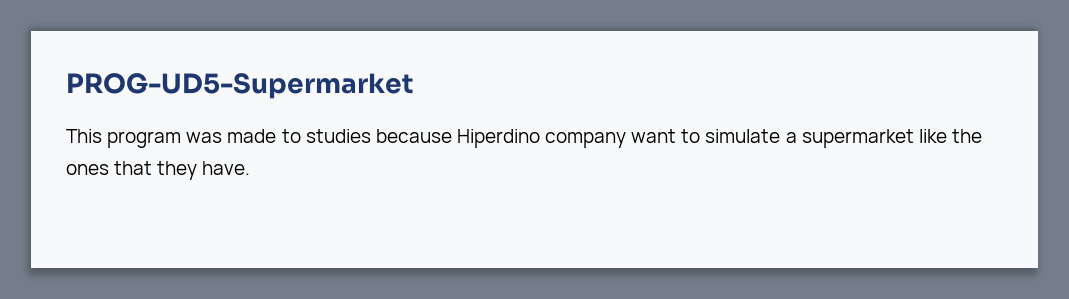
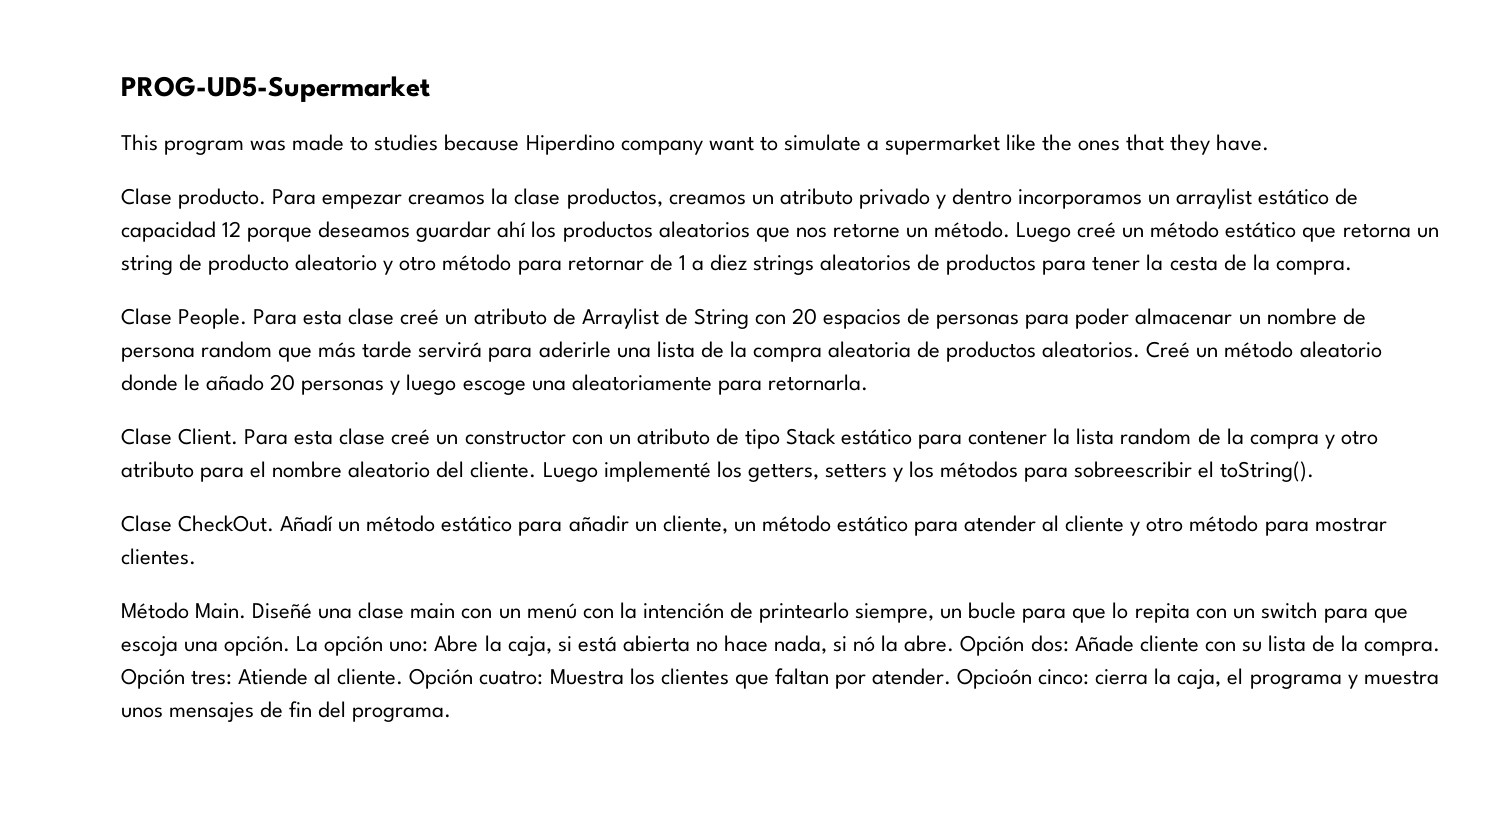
(251, 168) none -> [121,188,1359,209] [121,221,1439,242] [121,254,1352,275] [121,308,1366,329] [121,341,1382,362] [121,374,868,395] [121,428,1378,449] [121,461,1315,482] [121,515,1387,536] [121,548,196,565] [121,602,1408,623] [121,635,1441,656] [121,668,1439,689] [121,701,452,722] // Clase producto. Para empezar creamos la clase productos, creamos un atributo privado y dentro incorporamos un arraylist estático de capacidad 12 porque deseamos guardar ahí los productos aleatorios que nos retorne un método. Luego creé un método estático que retorna un string de producto aleatorio y otro método para retornar de 1 a diez strings aleatorios de productos para tener la cesta de la compra. // Clase People. Para esta clase creé un atributo de Arraylist de String con 20 espacios de personas para poder almacenar un nombre de persona random que más tarde servirá para aderirle una lista de la compra aleatoria de productos aleatorios. Creé un método aleatorio donde le añado 20 personas y luego escoge una aleatoriamente para retornarla. // Clase Client. Para esta clase creé un constructor con un atributo de tipo Stack estático para contener la lista random de la compra y otro atributo para el nombre aleatorio del cliente. Luego implementé los getters, setters y los métodos para sobreescribir el toString(). // Clase CheckOut. Añadí un método estático para añadir un cliente, un método estático para atender al cliente y otro método para mostrar clientes. // Método Main. Diseñé una clase main con un menú con la intención de printearlo siempre, un bucle para que lo repita con un switch para que escoja una opción. La opción uno: Abre la caja, si está abierta no hace nada, si nó la abre. Opción dos: Añade cliente con su lista de la compra. Opción tres: Atiende al cliente. Opción cuatro: Muestra los clientes que faltan por atender. Opcioón cinco: cierra la caja, el programa y muestra unos mensajes de fin del programa.

